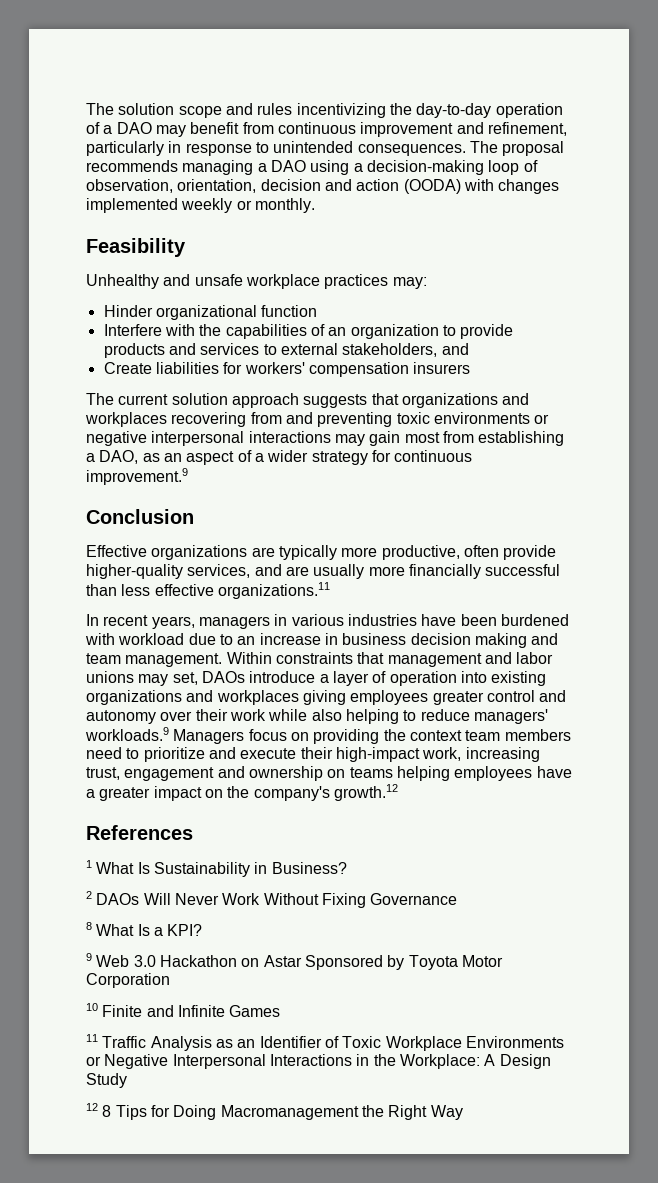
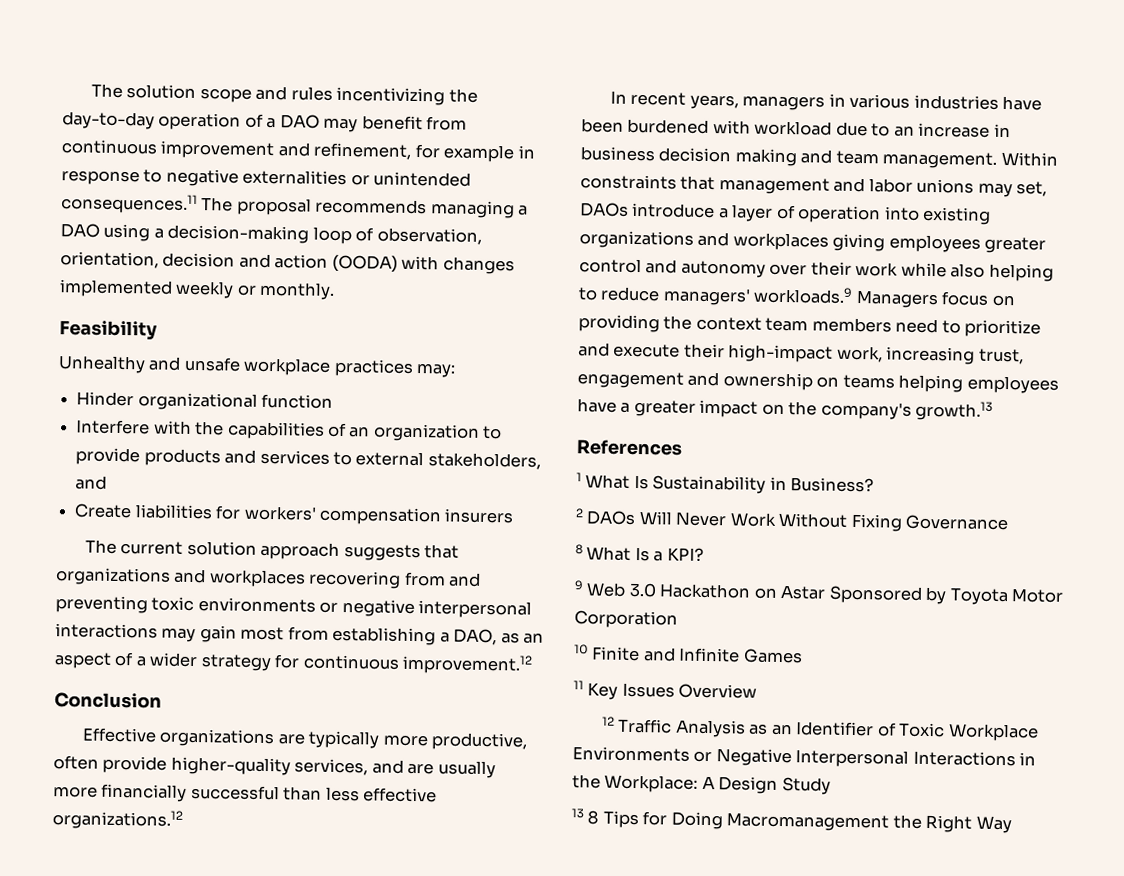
[86,141,164,156] particularly -> [414,143,515,163] for example
[273,141,466,156] unintended consequences. -> [165,168,472,187] [61,193,198,215] negative externalities or unintended consequences.11
[86,468,188,485] improvement.9 -> [402,653,534,675] improvement.12
[217,582,330,599] organizations.11 -> [52,809,183,830] organizations.12
[333,784,398,801] growth.12 -> [915,400,994,421] growth.13
(98, 1038) none -> [587,682,758,700] [602,716,616,726] Key Issues Overview // 12
[86,1103,98,1111] 12 -> [571,808,584,819] 13

